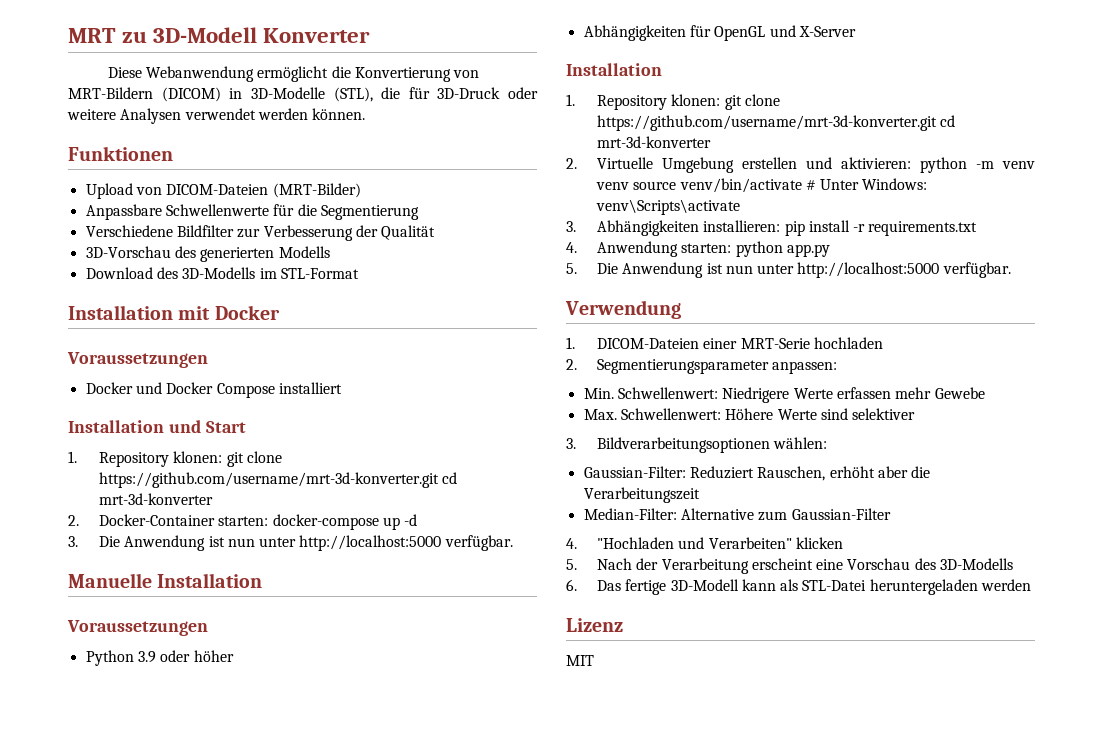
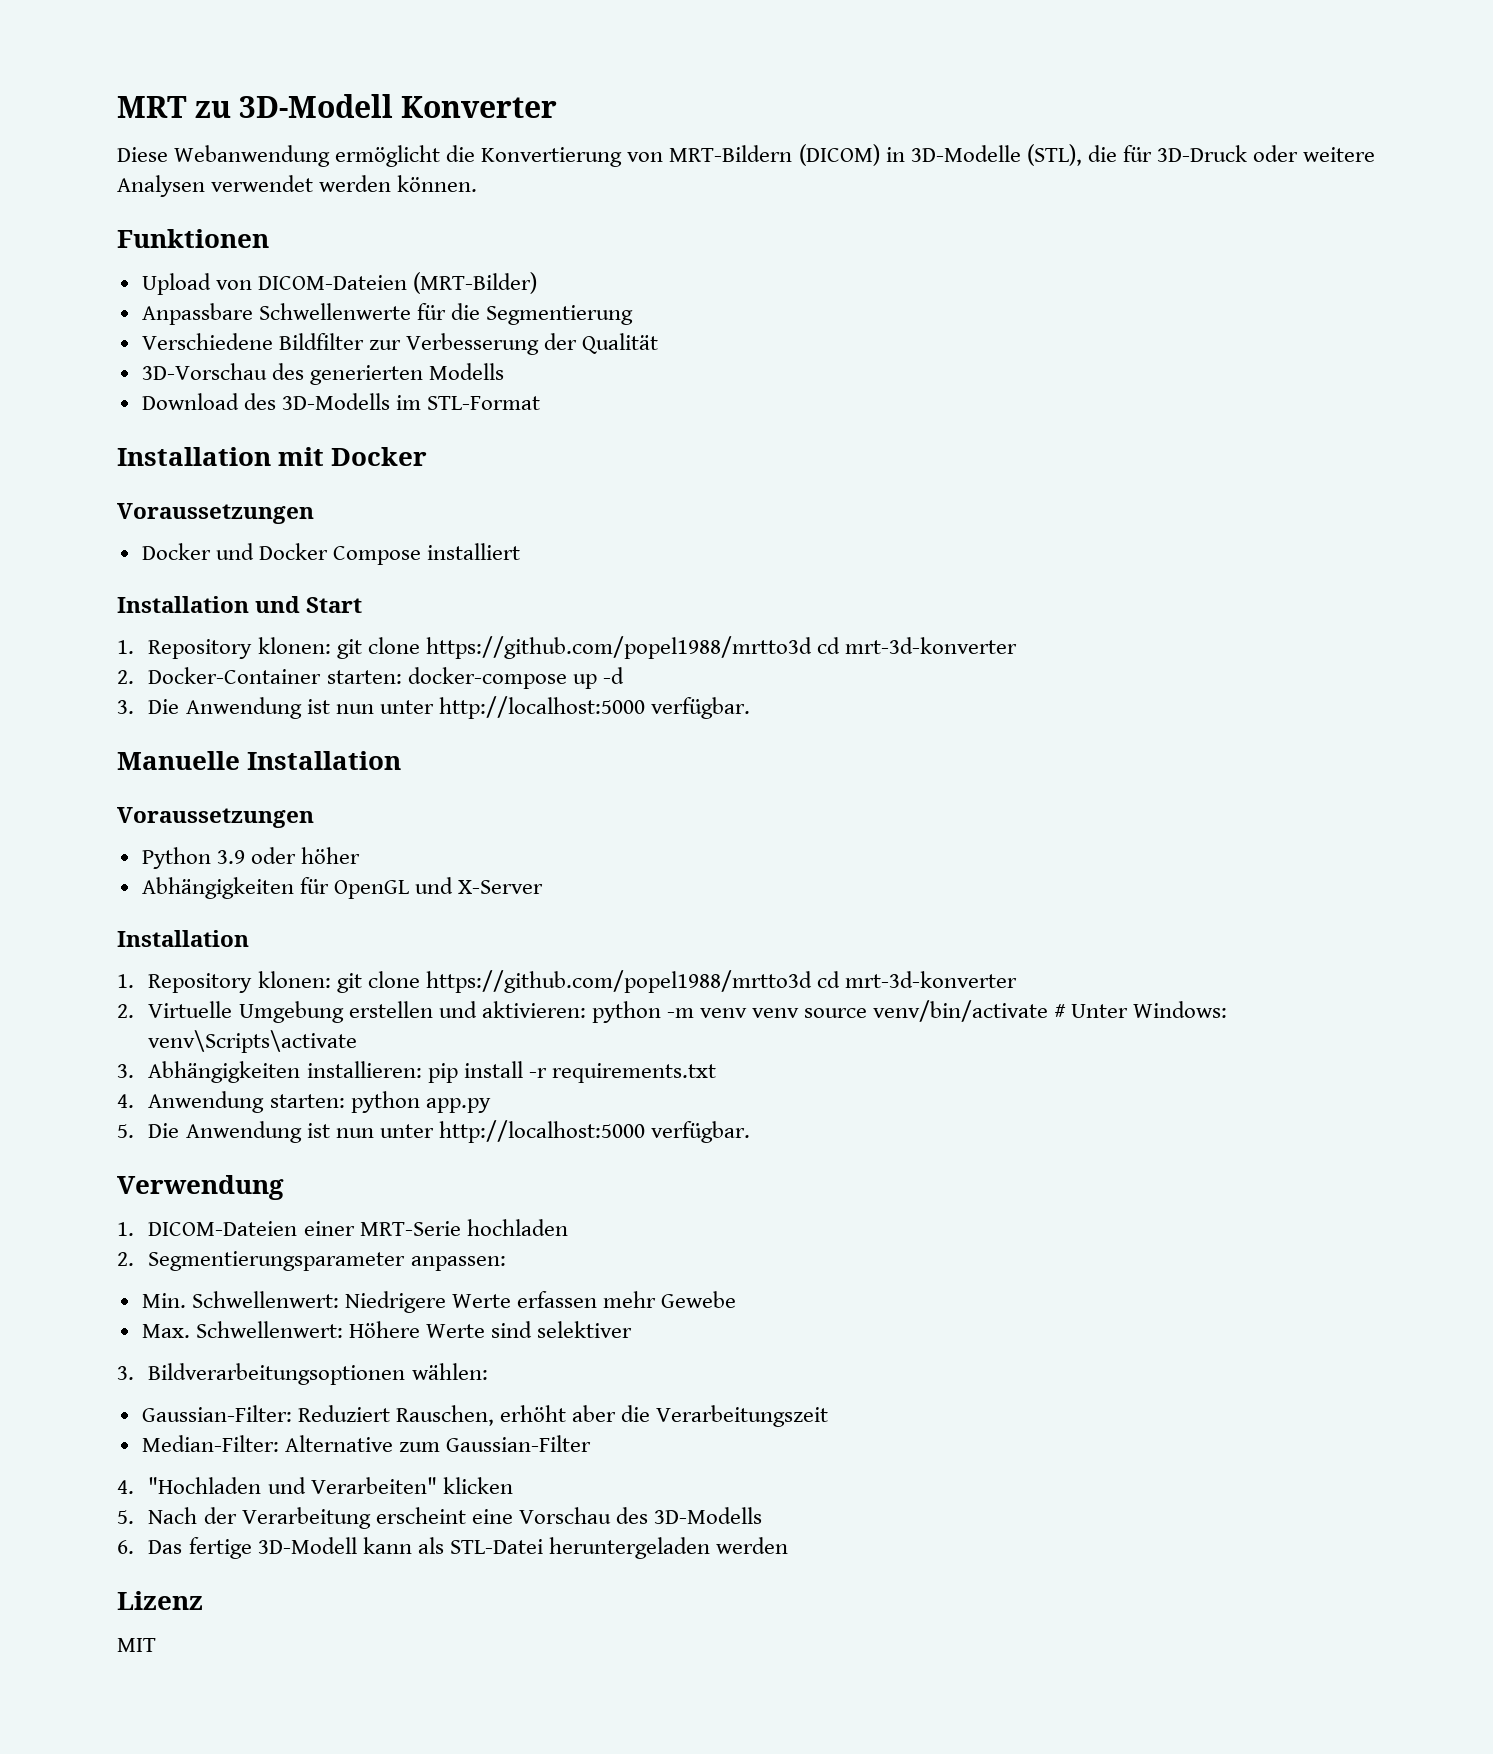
[98,472,439,488] https://github.com/username/mrt-3d-konverter.git -> [425,636,812,659] https://github.com/popel1988/mrtto3d
[596,115,937,131] https://github.com/username/mrt-3d-konverter.git -> [425,970,812,993] https://github.com/popel1988/mrtto3d

